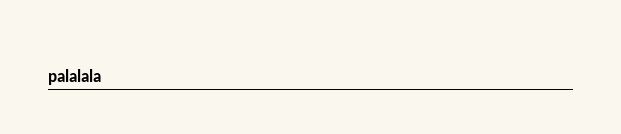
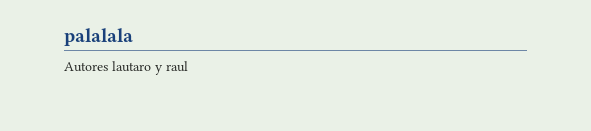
(101, 77) none -> [64,61,188,75] // Autores lautaro y raul

